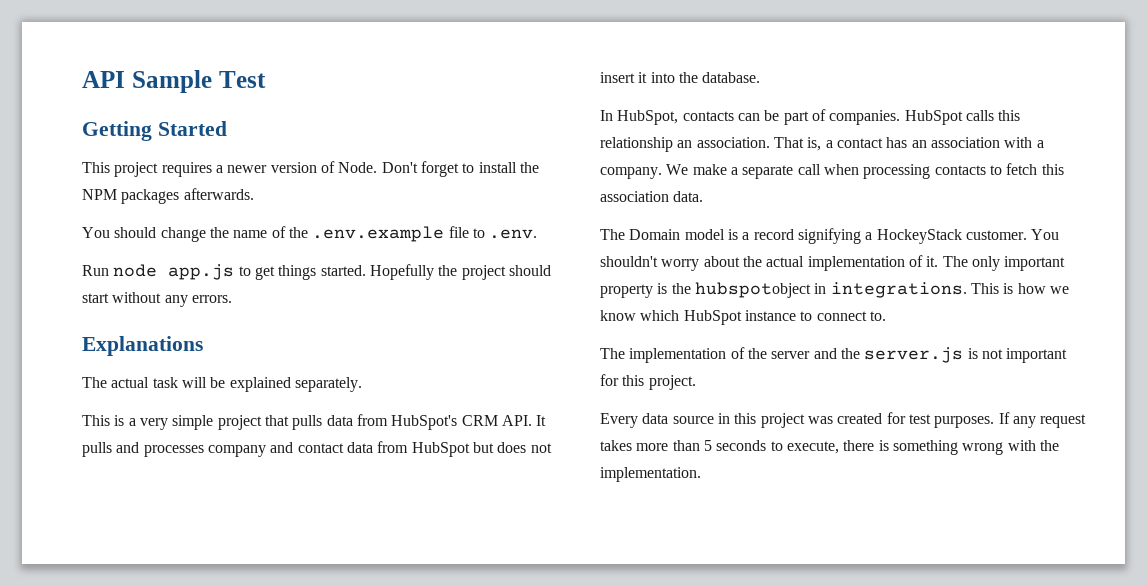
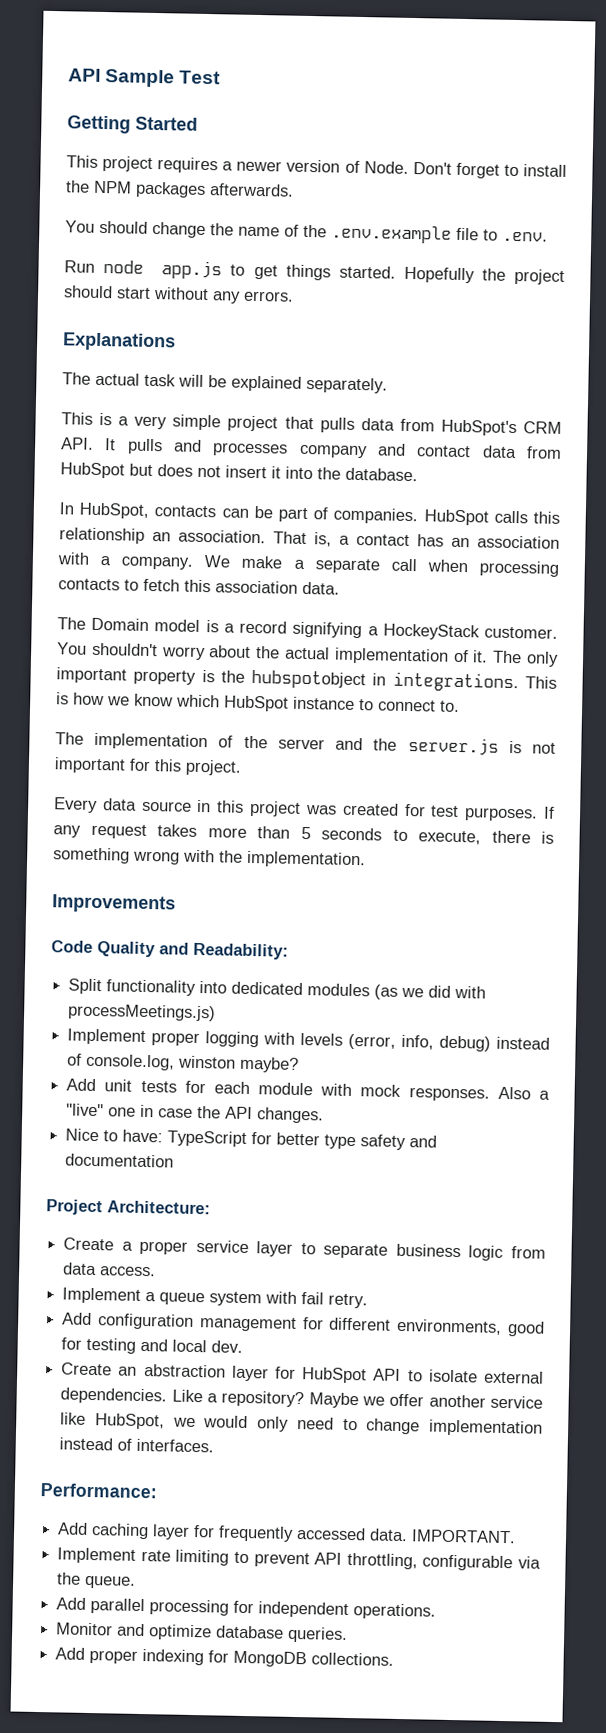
(701, 474) none -> [52,894,176,914] [51,940,289,960] [68,978,487,1000] [68,1003,217,1022] [67,1028,550,1052] [67,1053,300,1073] [66,1078,550,1102] [66,1103,325,1124] [65,1128,438,1151] [65,1153,175,1168] [46,1199,211,1216] [63,1237,546,1261] [63,1262,157,1277] [62,1287,369,1309] [62,1312,545,1337] [61,1337,244,1354] [61,1362,545,1384] [60,1387,543,1409] [60,1412,543,1437] [59,1437,215,1453] [40,1483,157,1499] [58,1522,517,1544] [57,1547,541,1572] [57,1572,137,1589] [56,1597,437,1620] [56,1622,349,1644] [55,1647,395,1668] // Improvements // Code Quality and Readability: // Split functionality into dedicated modules (as we did with processMeetings.js) // Implement proper logging with levels (error, info, debug) instead of console.log, winston maybe? // Add unit tests for each module with mock responses. Also a "live" one in case the API changes. // Nice to have: TypeScript for better type safety and documentation // Project Architecture: // Create a proper service layer to separate business logic from data access. // Implement a queue system with fail retry. // Add configuration management for different environments, good for testing and local dev. // Create an abstraction layer for HubSpot API to isolate external dependencies. Like a repository? Maybe we offer another service like HubSpot, we would only need to change implementation instead of interfaces. // Performance: // Add caching layer for frequently accessed data. IMPORTANT. // Implement rate limiting to prevent API throttling, configurable via the queue. // Add parallel processing for independent operations. // Monitor and optimize database queries. // Add proper indexing for MongoDB collections.

